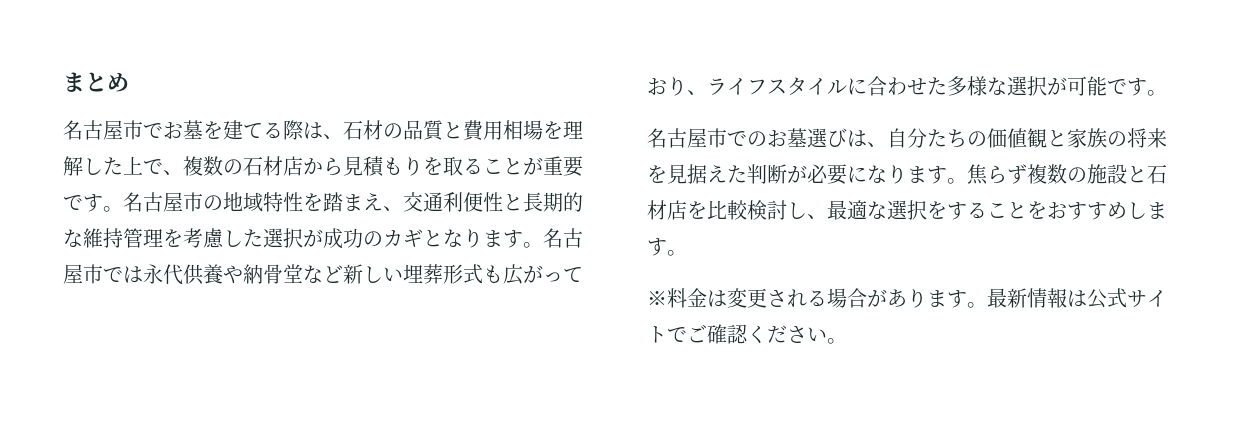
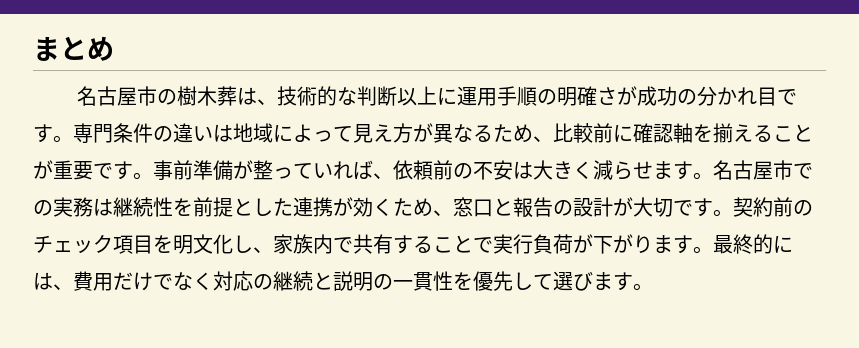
[143,120,583,141] [63,156,463,177] でお墓を建てる際は、石材の品質と費用相場を理解した上で、複数の石材店から見積もりを取 -> [157,86,798,106] [33,123,753,143] の樹木葬は、技術的な判断以上に運用手順の明確さが成功の分かれ目です。専門条件の違いは地域によって見え方が異なるため、比較前に確認軸を揃え
[123,192,583,212] [63,228,583,249] [63,264,583,285] [647,76,1167,96] [647,128,1167,148] [647,164,1167,185] [647,200,1167,220] [647,238,687,256] [647,288,1167,309] [647,324,827,344] 名古屋市の地域特性を踏まえ、交通利便性と長期的な維持管理を考慮した選択が成功のカギとなります。名古屋市では永代供養や納骨堂など新しい埋葬形式も広がっており、ライフスタイルに合わせた多様な選択が可能です。 // 名古屋市でのお墓選びは、自分たちの価値観と家族の将来を見据えた判断が必要になります。焦らず複数の施設と石材店を比較検討し、最適な選択をすることをおすすめします。 // ※料金は変更される場合があります。最新情報は公式サイトでご確認ください -> [153,160,813,181] [33,197,813,218] [33,234,793,254] [33,271,633,291] 事前準備が整っていれば、依頼前の不安は大きく減らせます。名古屋市での実務は継続性を前提とした連携が効くため、窓口と報告の設計が大切です。契約前のチェック項目を明文化し、家族内で共有することで実行負荷が下がります。最終的には、費用だけでなく対応の継続と説明の一貫性を優先して選びます

